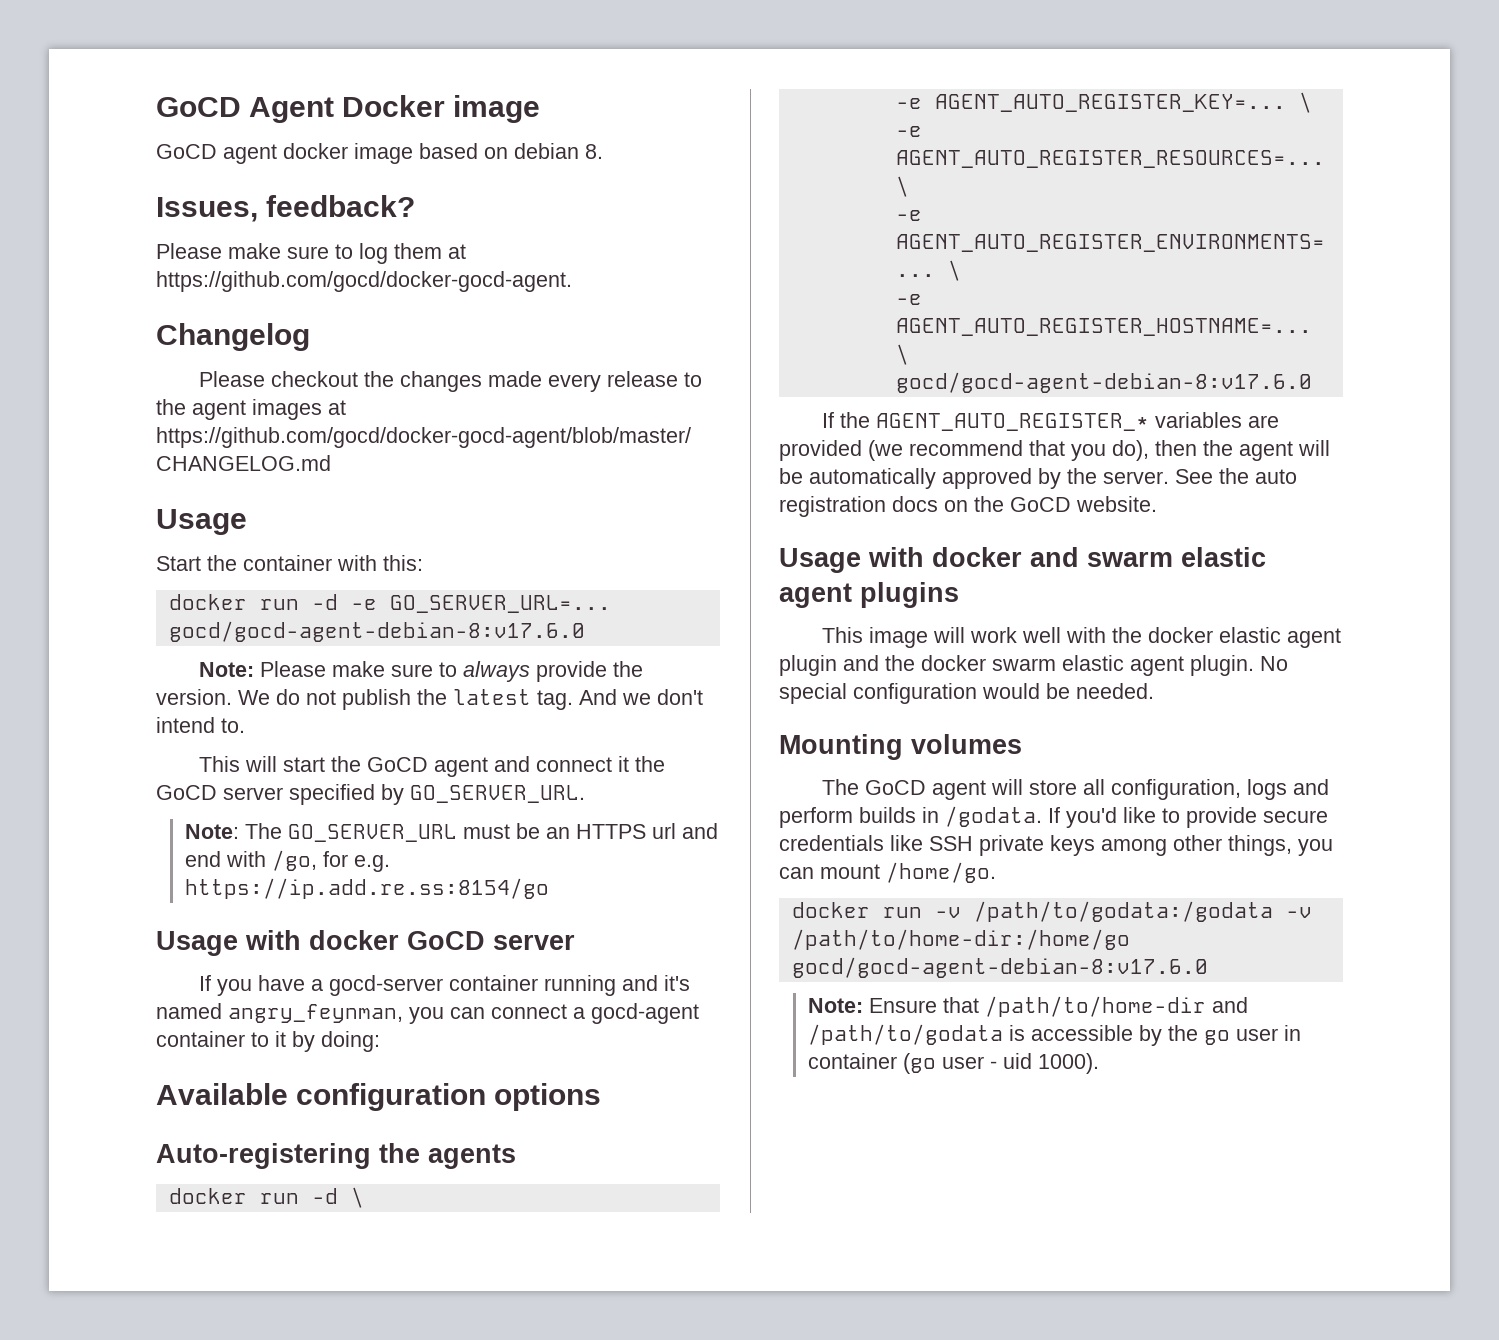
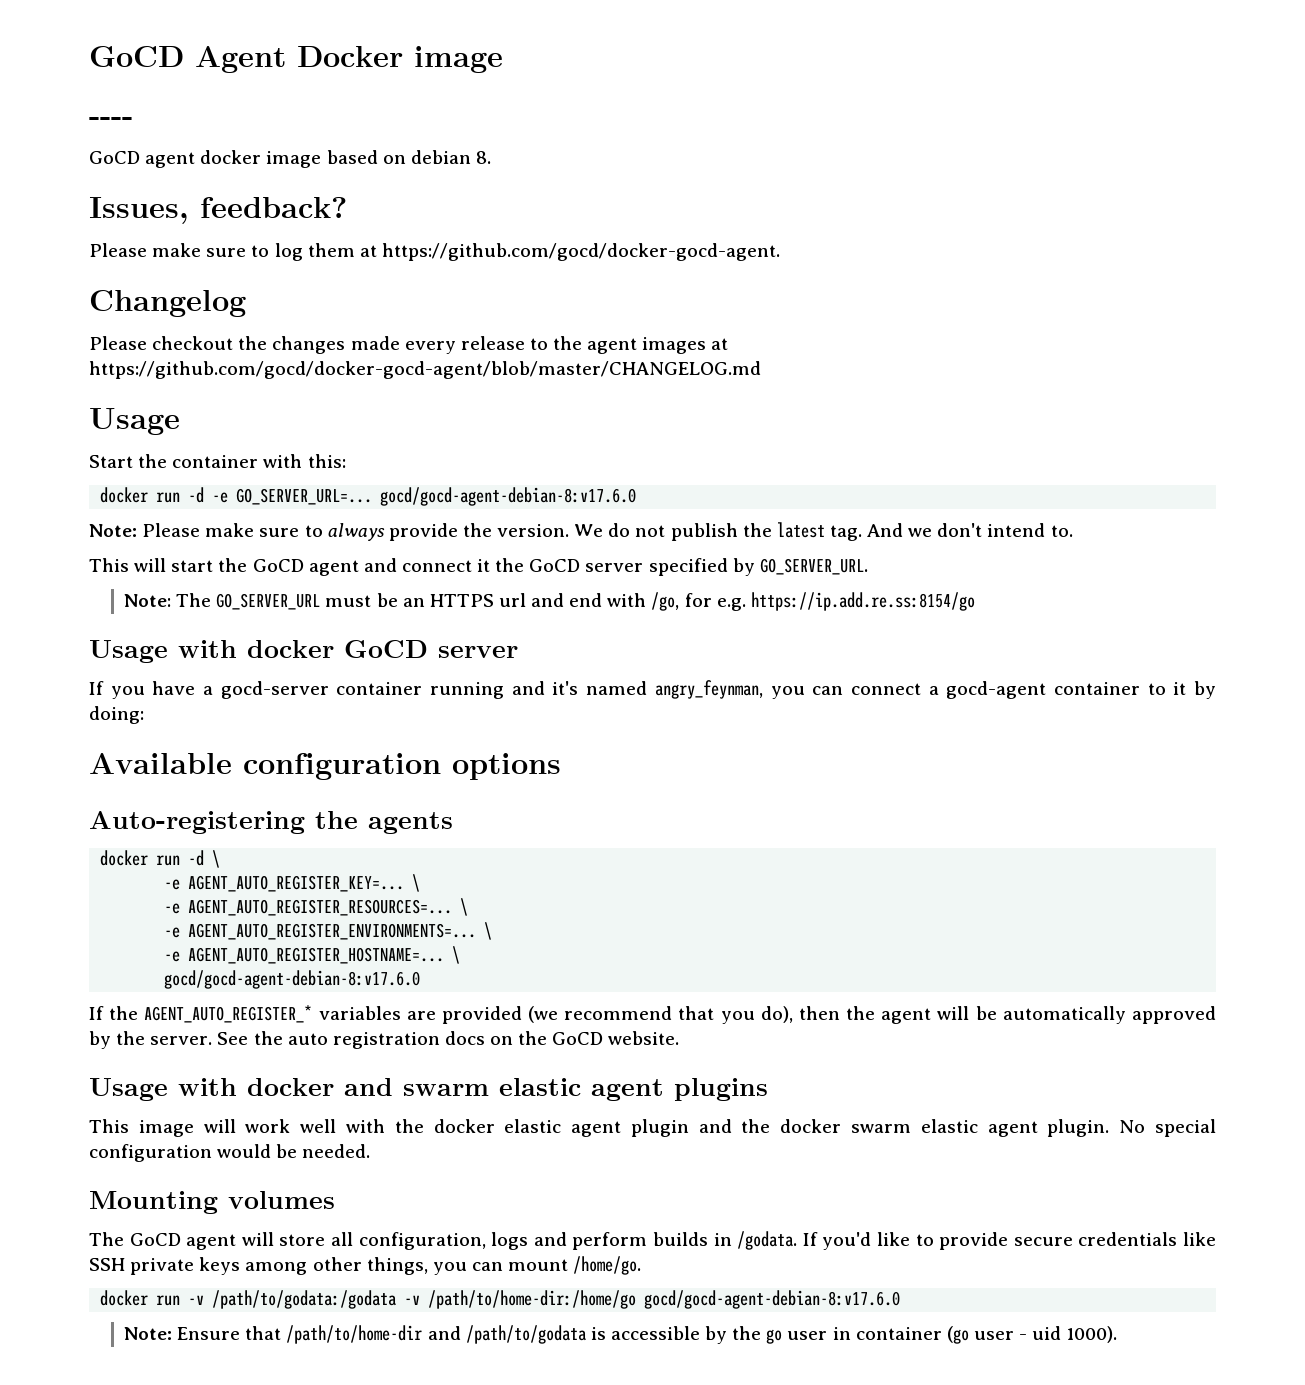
(541, 109) none -> [89,117,133,125] // ----

